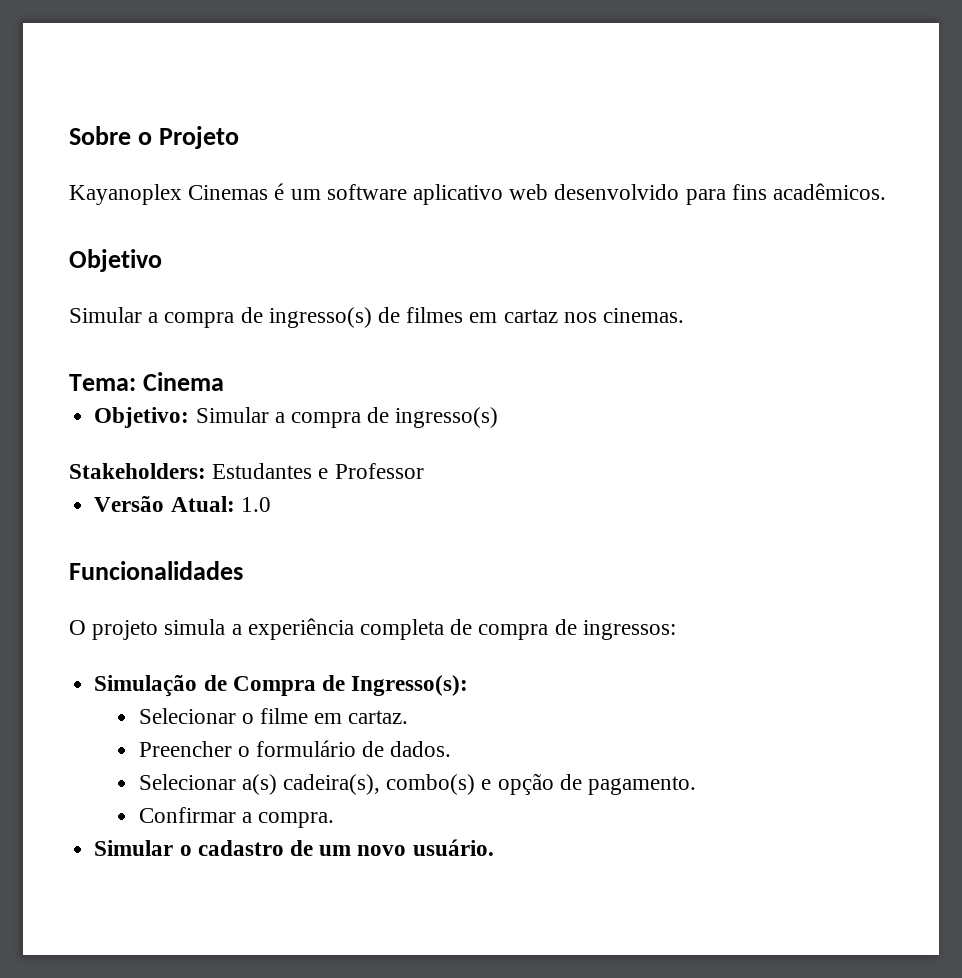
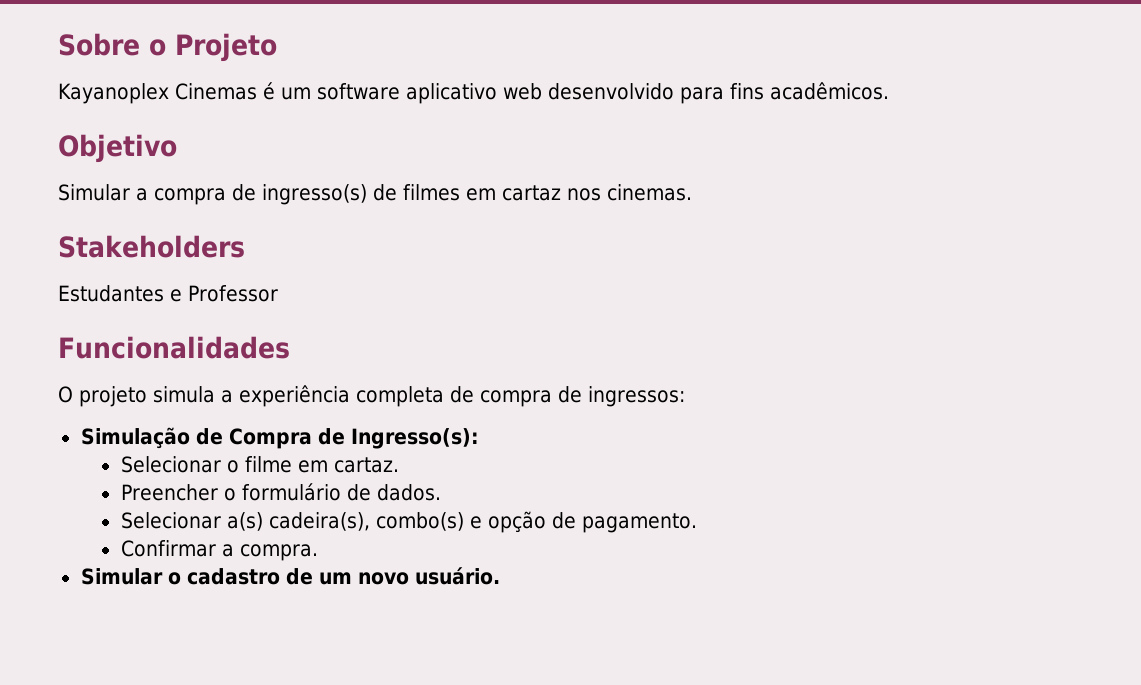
[69,372,224,391] [94,407,499,428] [69,463,206,479] Tema: Cinema // Objetivo: Simular a compra de ingresso(s) // Stakeholders: -> [58,235,245,258] Stakeholders //
[94,496,271,512] // Versão Atual: 1.0 -> (278, 293) none

